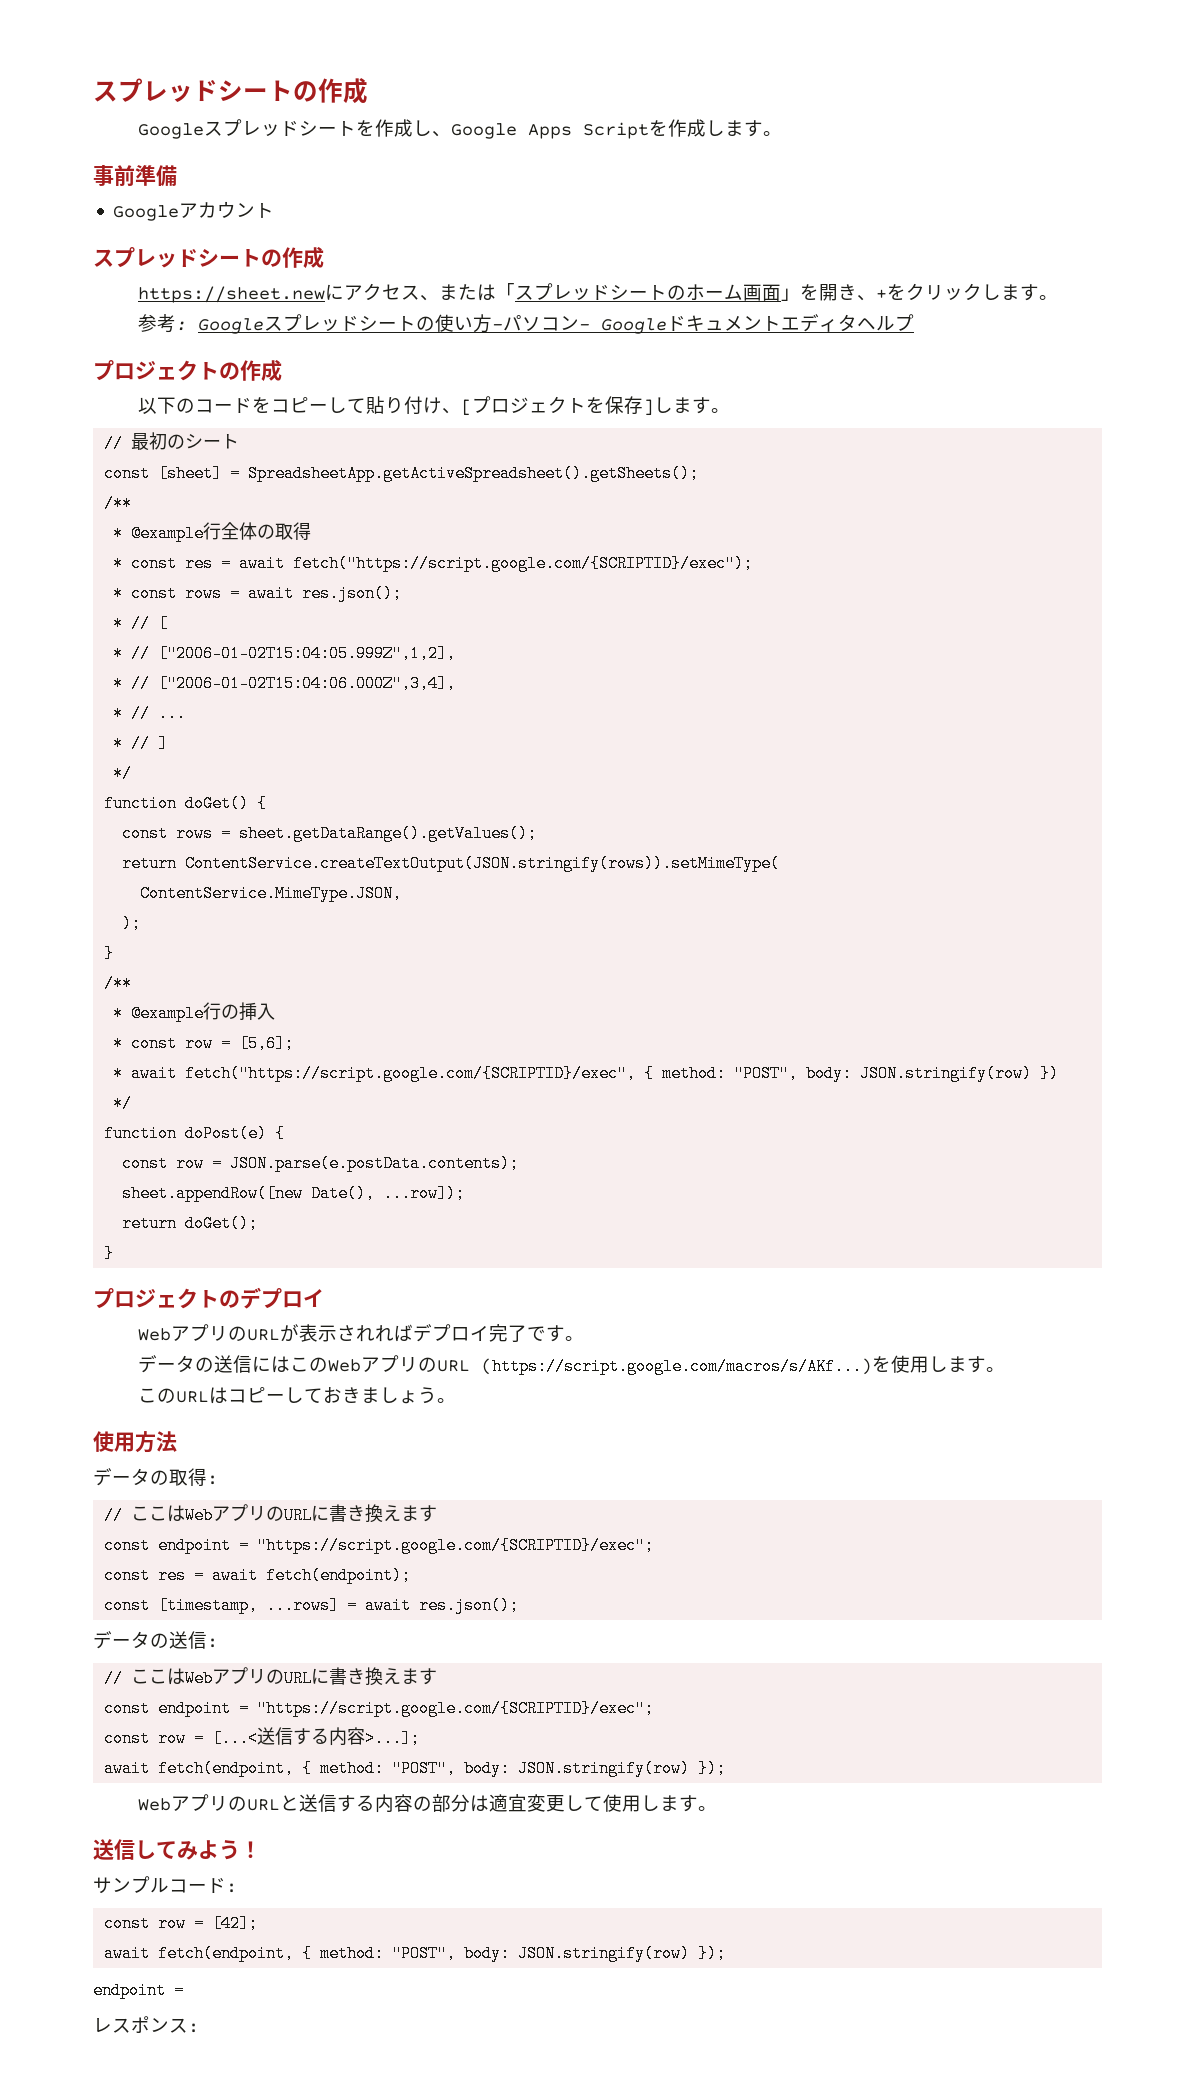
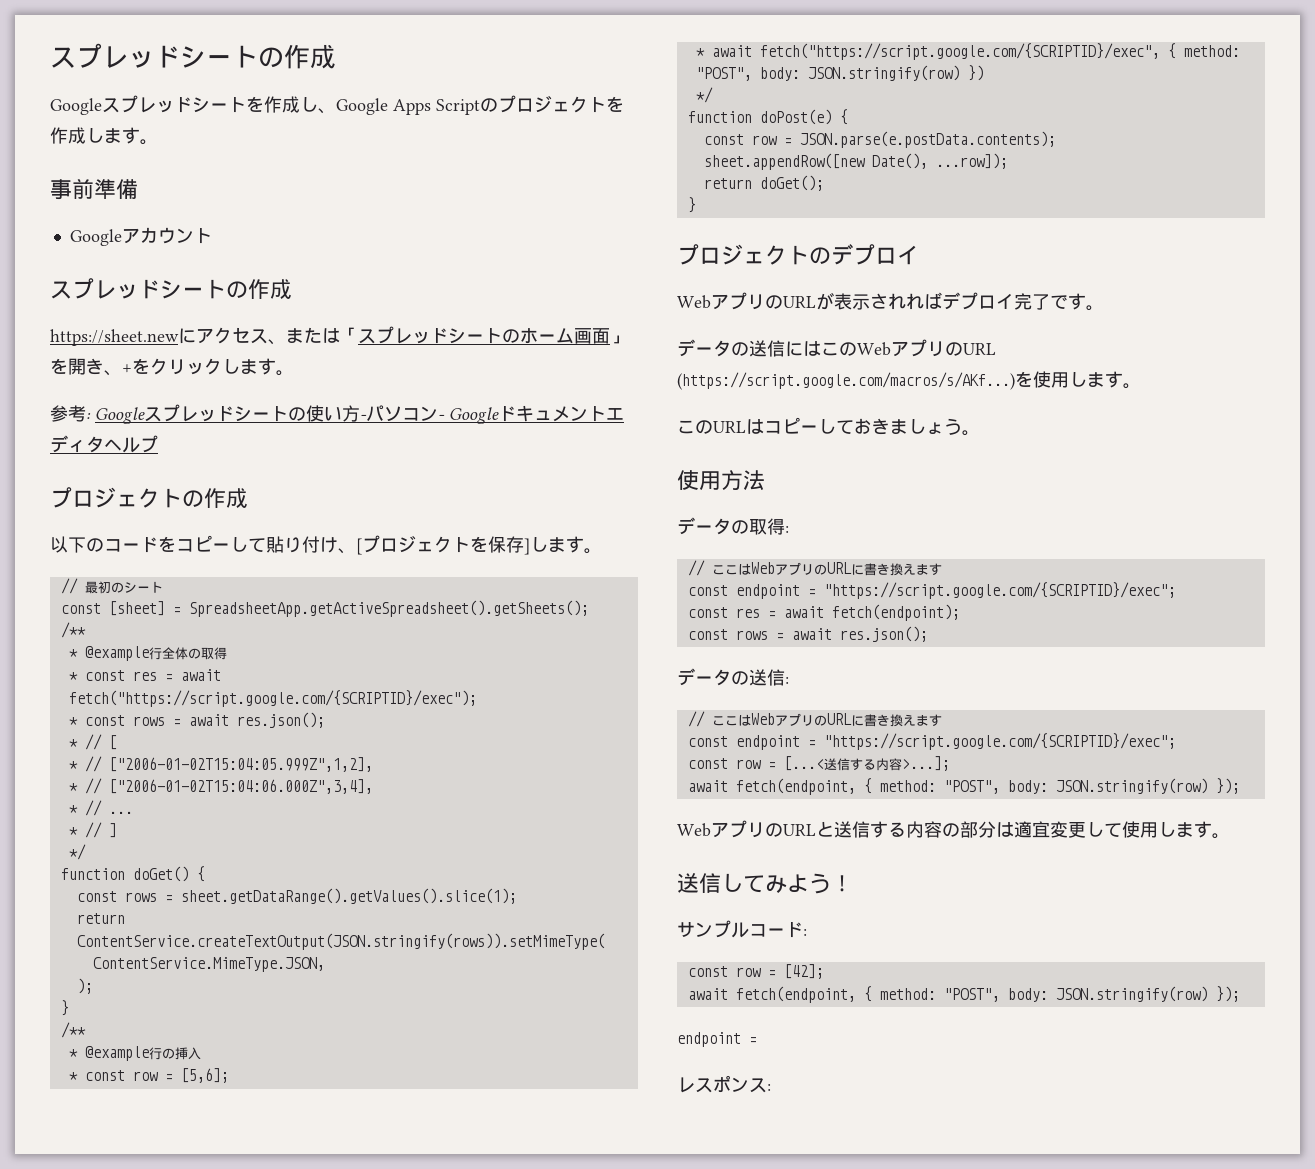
(649, 130) none -> [480,95,606,113] のプロジェクト
[239,825,538,842] sheet.getDataRange().getValues(); -> [180,888,517,904] sheet.getDataRange().getValues().slice(1);
[158,1597,340,1614] [timestamp, ...rows] -> [735,630,768,640] rows

